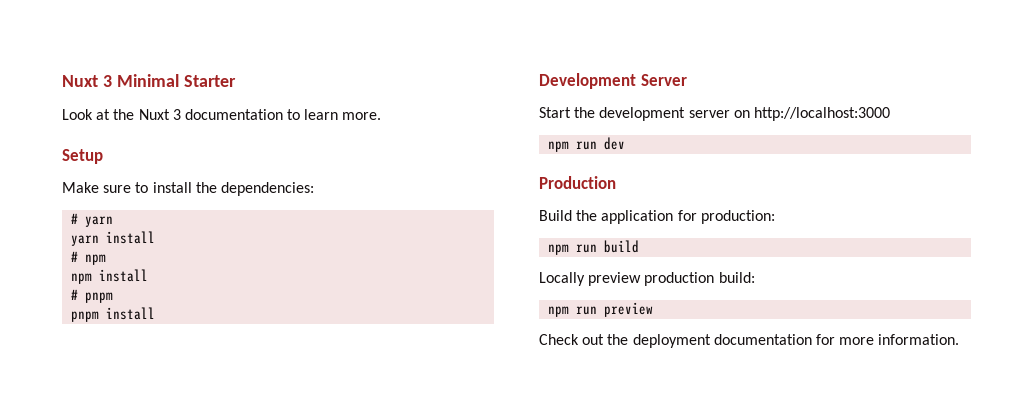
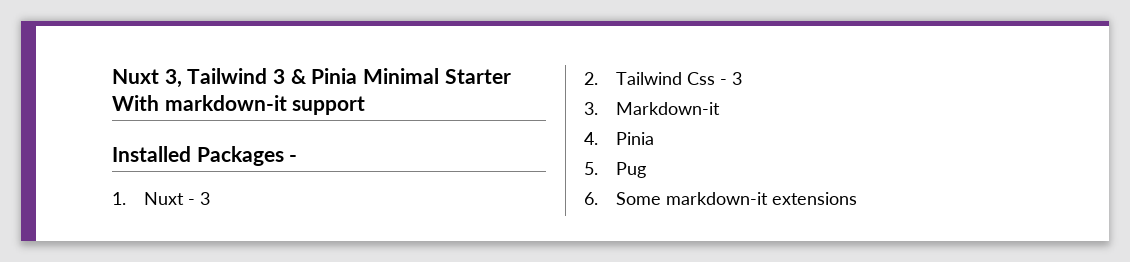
[62,74,236,87] [62,109,382,120] [62,149,103,164] [62,182,314,196] [71,213,114,227] [71,231,156,246] [71,251,107,265] [71,269,149,284] [71,289,114,303] [71,307,156,322] [539,73,687,89] [539,107,890,121] [548,137,626,152] [539,176,616,189] [539,210,775,224] [548,240,640,255] [539,272,755,286] [548,302,654,317] [539,334,960,348] Nuxt 3 Minimal Starter // Look at the Nuxt 3 documentation to learn more. // Setup // Make sure to install the dependencies: // # yarn // yarn install // # npm // npm install // # pnpm // pnpm install // Development Server // Start the development server on http://localhost:3000 // npm run dev // Production // Build the application for production: // npm run build // Locally preview production build: // npm run preview // Check out the deployment documentation for more information. -> [112,68,511,88] [112,95,366,115] [112,146,298,166] [112,192,210,205] [584,72,742,85] [584,102,720,115] [584,132,654,145] [584,162,646,178] [584,192,857,205] Nuxt 3, Tailwind 3 & Pinia Minimal Starter With markdown-it support // Installed Packages - // 1. Nuxt - 3 // 2. Tailwind Css - 3 // 3. Markdown-it // 4. Pinia // 5. Pug // 6. Some markdown-it extensions

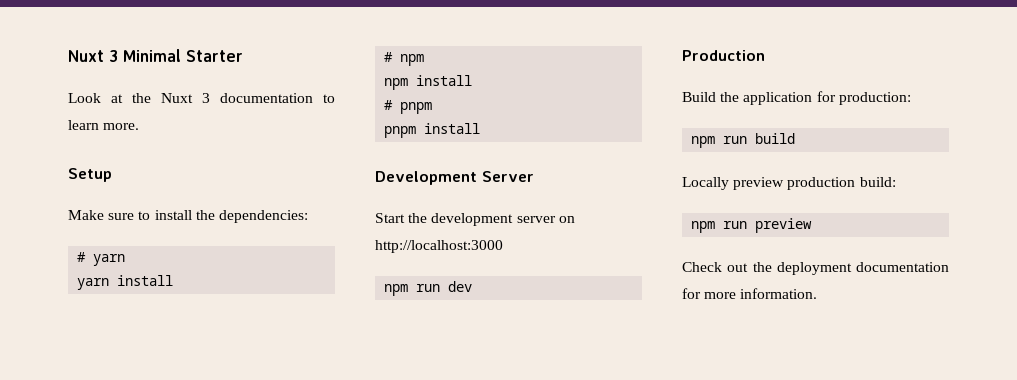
[112,68,511,88] [112,95,366,115] [112,146,298,166] [112,192,210,205] [584,72,742,85] [584,102,720,115] [584,132,654,145] [584,162,646,178] [584,192,857,205] Nuxt 3, Tailwind 3 & Pinia Minimal Starter With markdown-it support // Installed Packages - // 1. Nuxt - 3 // 2. Tailwind Css - 3 // 3. Markdown-it // 4. Pinia // 5. Pug // 6. Some markdown-it extensions -> [68,49,243,62] [68,93,335,103] [68,120,140,130] [68,168,112,182] [68,210,308,223] [77,252,126,266] [77,275,174,290] [384,52,425,66] [384,75,473,90] [384,100,433,114] [384,123,481,138] [375,171,534,185] [375,213,575,226] [375,240,503,253] [384,281,473,296] [682,50,765,61] [682,91,911,105] [691,133,796,148] [682,177,896,190] [691,218,813,233] [682,262,949,275] [682,288,818,299] Nuxt 3 Minimal Starter // Look at the Nuxt 3 documentation to learn more. // Setup // Make sure to install the dependencies: // # yarn // yarn install // # npm // npm install // # pnpm // pnpm install // Development Server // Start the development server on http://localhost:3000 // npm run dev // Production // Build the application for production: // npm run build // Locally preview production build: // npm run preview // Check out the deployment documentation for more information.

